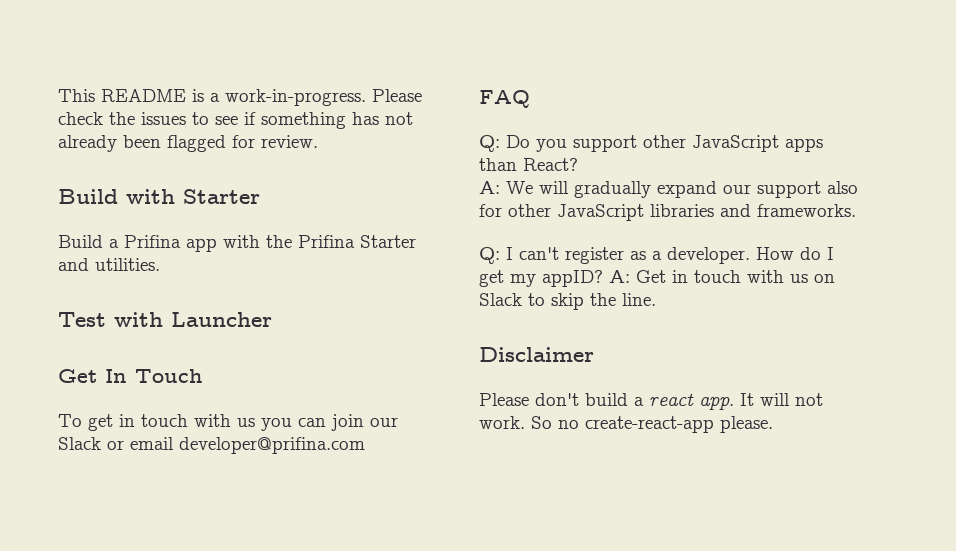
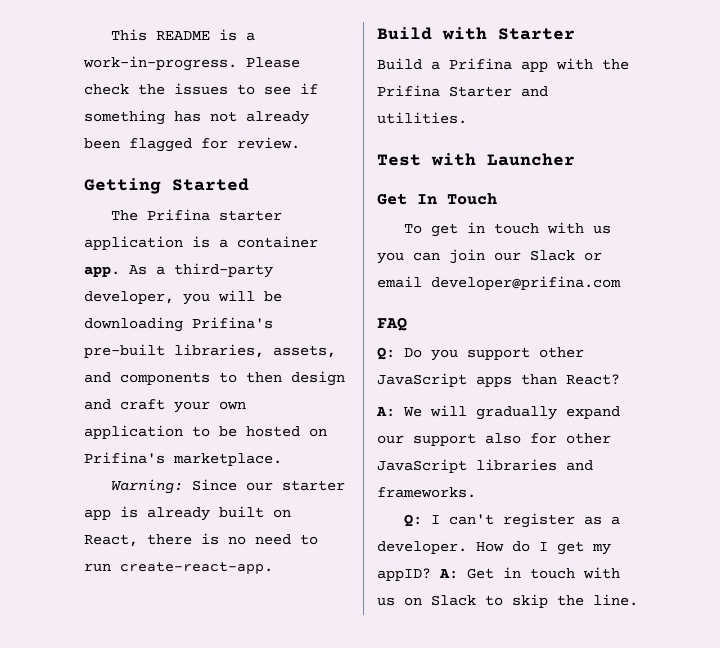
(318, 141) none -> [84,178,249,194] [111,209,283,221] [84,236,318,250] [84,263,273,278] [84,290,282,305] [84,317,273,332] [84,344,336,358] [84,371,345,386] [84,399,246,413] [84,425,327,439] [84,452,282,466] [111,479,346,494] [84,506,291,521] [84,533,318,547] [84,562,273,574] // Getting Started // The Prifina starter application is a container app. As a third-party developer, you will be downloading Prifina's pre-built libraries, assets, and components to then design and craft your own application to be hosted on Prifina's marketplace. // Warning: Since our starter app is already built on React, there is no need to run create-react-app.
[479,347,594,362] [479,393,823,410] [479,416,773,433] // Disclaimer // Please don't build a react app. It will not work. So no create-react-app please. -> (638, 600) none

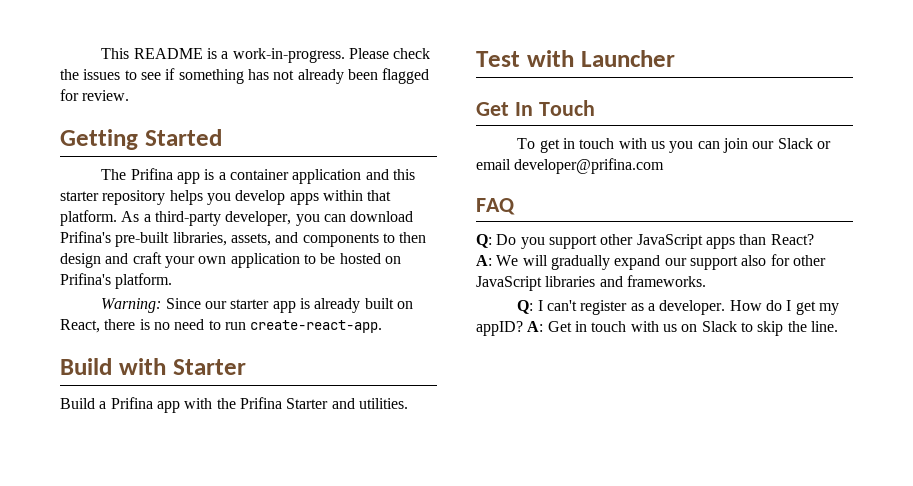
[219,210,283,221] [84,236,183,250] starter application -> [177,172,201,184] app
[84,266,120,277] app. -> [292,169,416,184] [60,190,392,205] [60,210,117,226] application and this starter repository helps you develop apps within that platform.
[218,290,282,302] [84,317,183,332] will be downloading -> [323,211,414,222] can download
[173,453,282,466] marketplace. -> [115,273,173,289] platform.

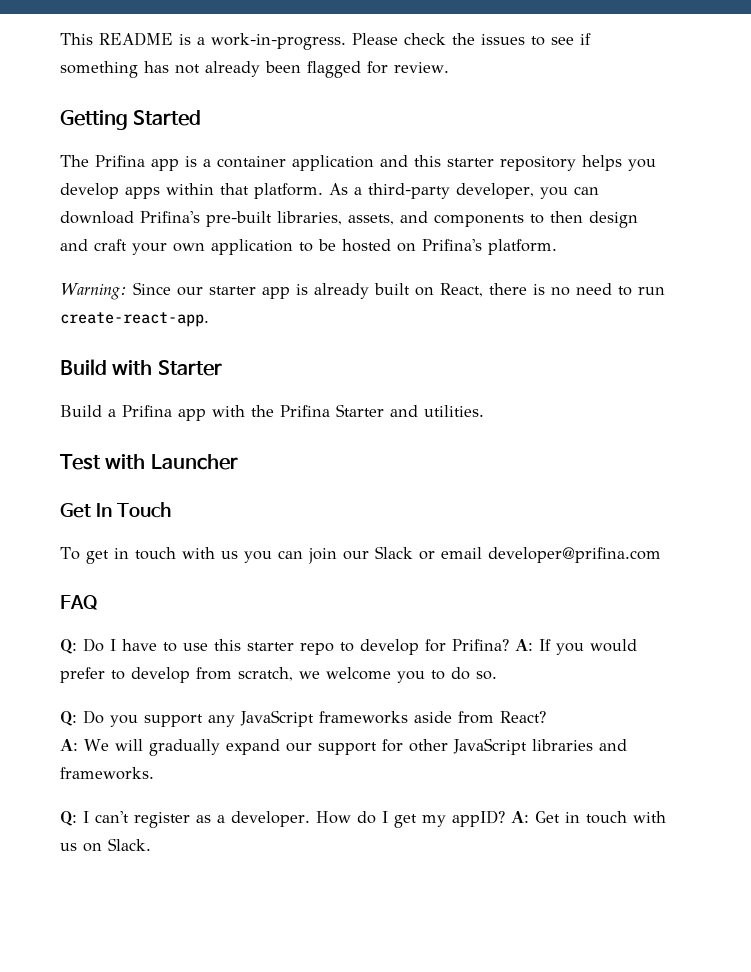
(515, 206) none -> [60,638,637,655] [60,667,497,683] // Q: Do I have to use this starter repo to develop for Prifina? A: If you would prefer to develop from scratch, we welcome you to do so.
[600,234,767,249] other JavaScript apps than -> [208,710,494,727] any JavaScript frameworks aside from
[741,255,767,266] also -> (377, 748) none
[701,321,838,336] Slack to skip the line. -> [108,838,151,851] Slack.

